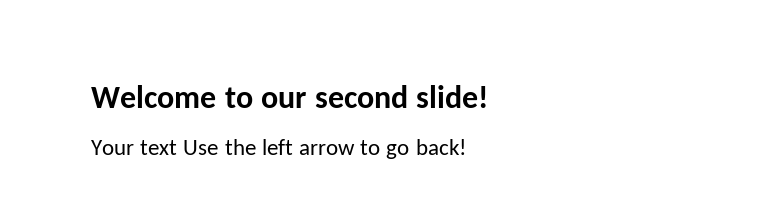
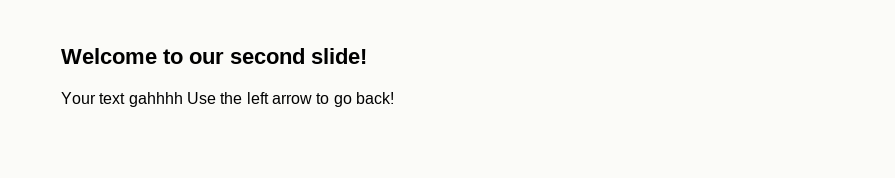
(178, 147) none -> [128,92,183,107] gahhhh

